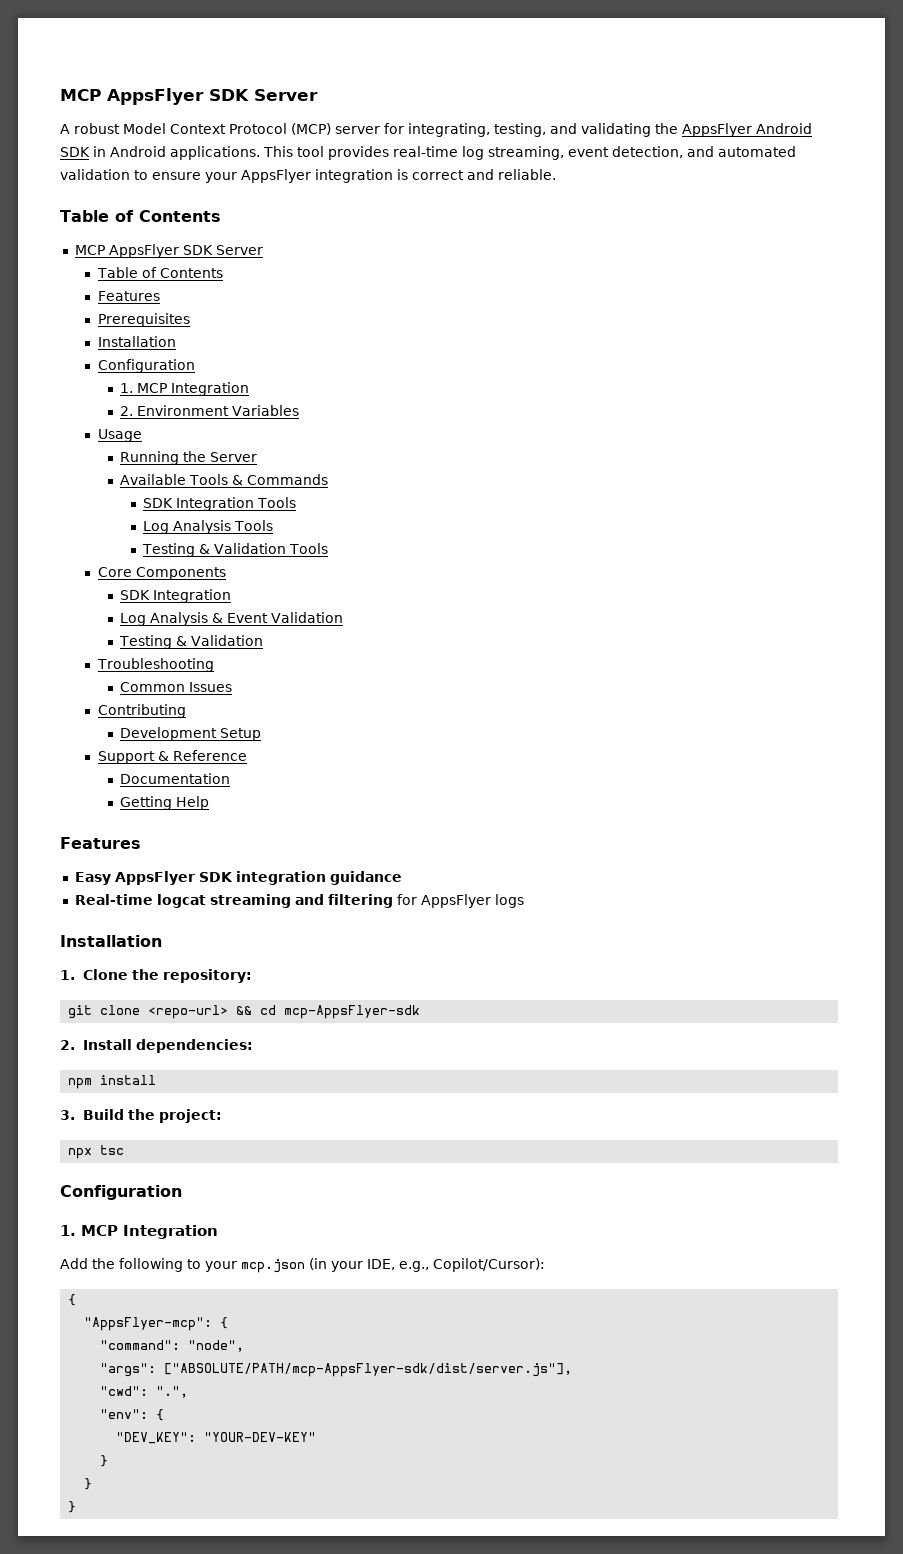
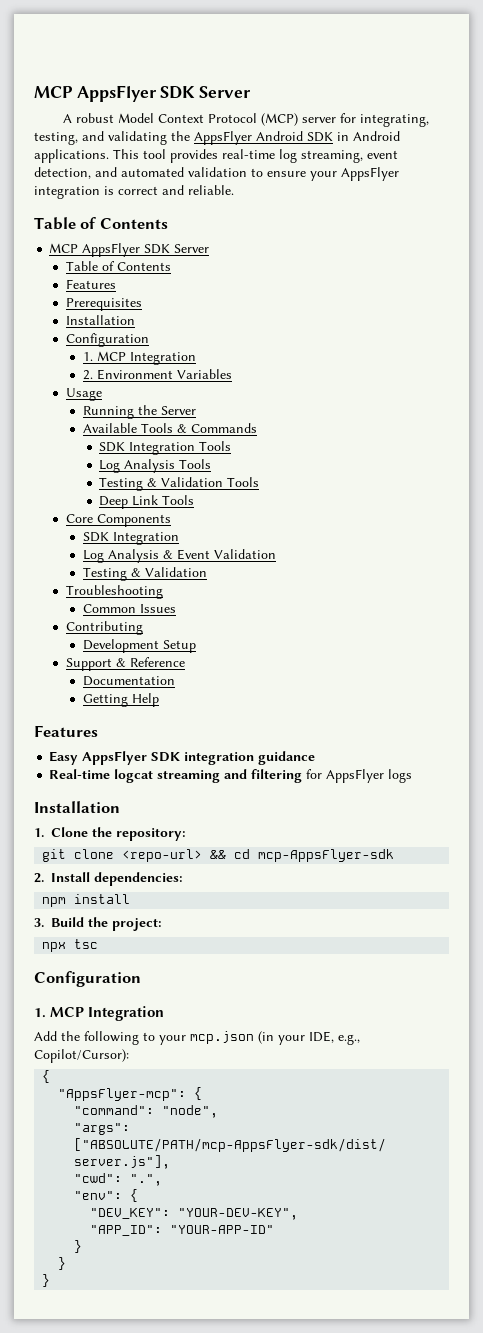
(328, 548) none -> [99,495,195,509] // Deep Link Tools
[204,1432,317,1442] "YOUR-DEV-KEY" -> [178,1208,299,1220] [90,1225,275,1236] "YOUR-DEV-KEY", // "APP_ID": "YOUR-APP-ID"

